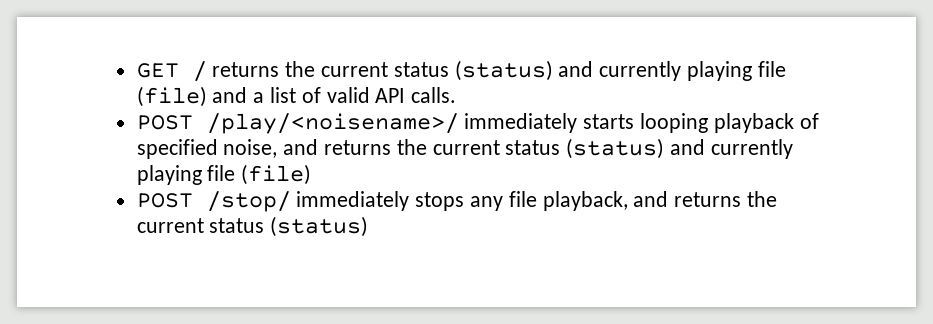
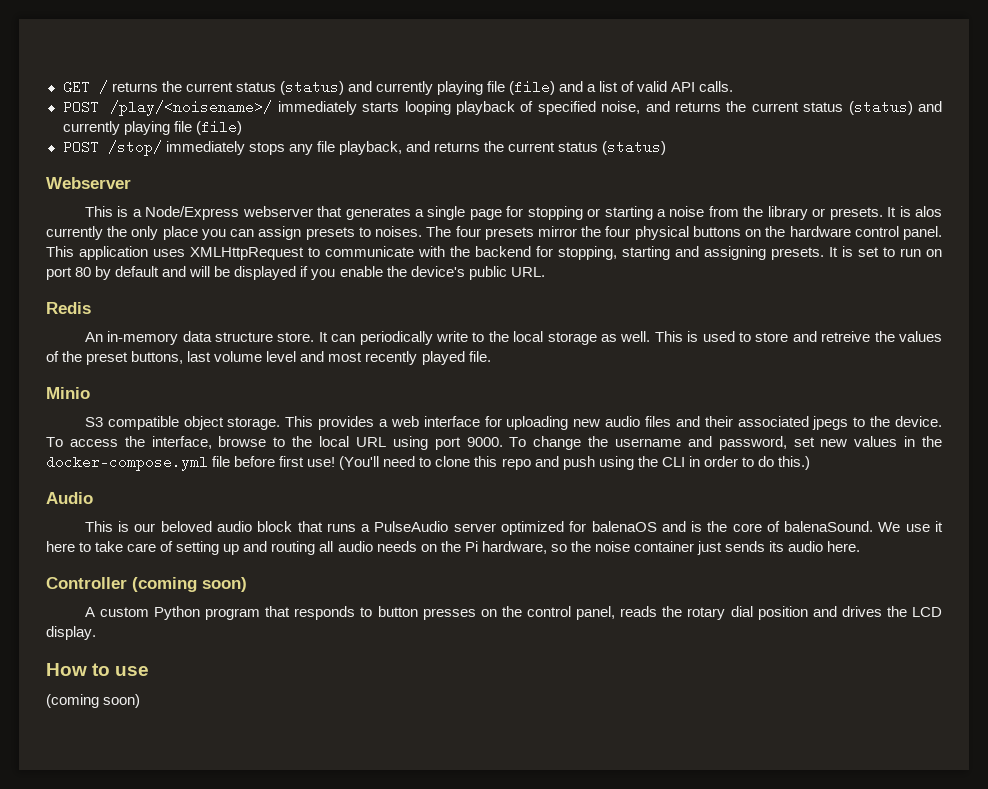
(369, 226) none -> [46,177,131,189] [84,206,942,220] [46,226,943,240] [46,246,942,260] [46,266,545,280] [46,302,91,314] [84,331,943,345] [46,351,491,365] [46,387,90,399] [84,416,942,430] [46,436,943,450] [46,455,810,471] [46,492,93,504] [84,521,943,535] [46,541,861,555] [46,577,247,592] [84,606,943,620] [46,626,96,640] [46,663,150,676] [46,694,141,708] // Webserver // This is a Node/Express webserver that generates a single page for stopping or starting a noise from the library or presets. It is alos currently the only place you can assign presets to noises. The four presets mirror the four physical buttons on the hardware control panel. This application uses XMLHttpRequest to communicate with the backend for stopping, starting and assigning presets. It is set to run on port 80 by default and will be displayed if you enable the device's public URL. // Redis // An in-memory data structure store. It can periodically write to the local storage as well. This is used to store and retreive the values of the preset buttons, last volume level and most recently played file. // Minio // S3 compatible object storage. This provides a web interface for uploading new audio files and their associated jpegs to the device. To access the interface, browse to the local URL using port 9000. To change the username and password, set new values in the docker-compose.yml file before first use! (You'll need to clone this repo and push using the CLI in order to do this.) // Audio // This is our beloved audio block that runs a PulseAudio server optimized for balenaOS and is the core of balenaSound. We use it here to take care of setting up and routing all audio needs on the Pi hardware, so the noise container just sends its audio here. // Controller (coming soon) // A custom Python program that responds to button presses on the control panel, reads the rotary dial position and drives the LCD display. // How to use // (coming soon)

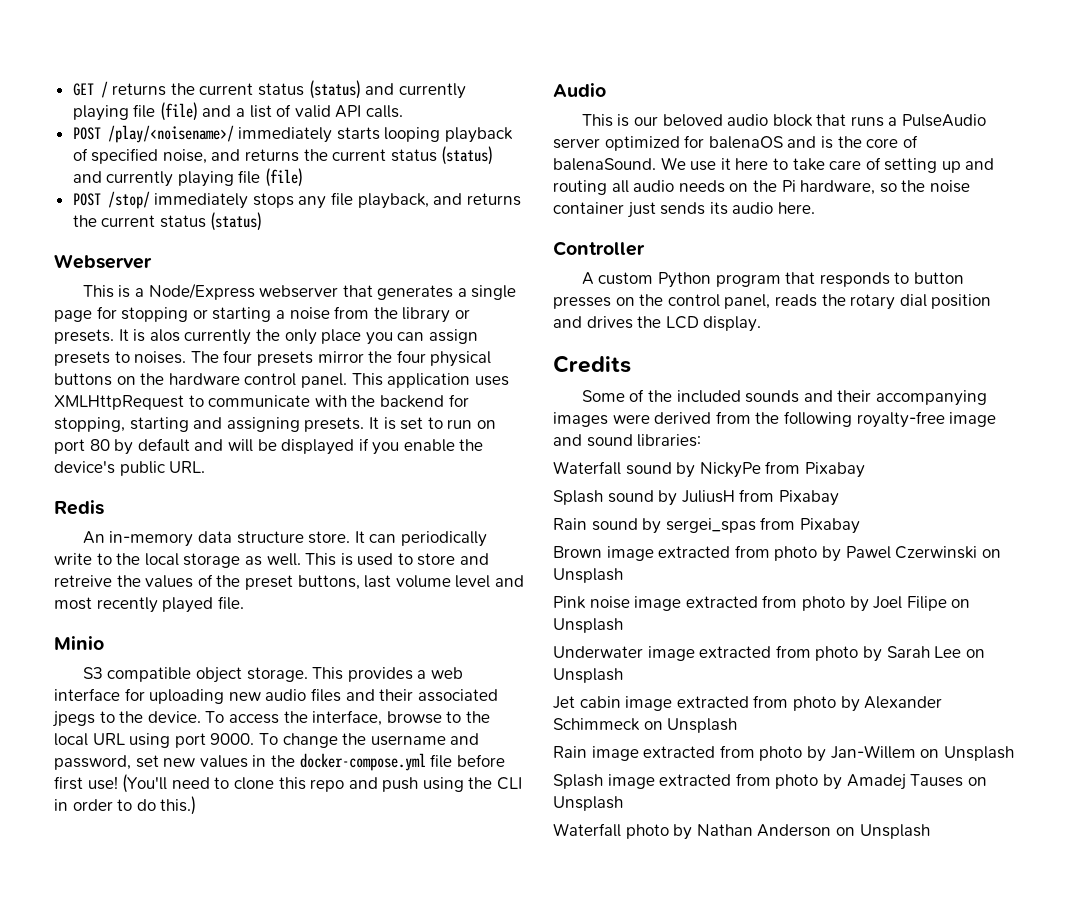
[132,577,247,592] (coming soon) -> (645, 248) none
[46,663,150,676] [46,694,141,708] How to use // (coming soon) -> [553,355,631,373] [581,389,987,406] [553,411,997,428] [553,434,702,447] [553,461,865,478] [553,489,839,506] [553,517,860,534] [553,545,1001,562] [553,568,623,583] [553,595,971,612] [553,618,623,633] [553,645,985,662] [553,668,623,683] [553,695,943,712] [553,718,738,733] [553,745,1014,762] [553,773,987,790] [553,796,623,811] [553,823,930,840] Credits // Some of the included sounds and their accompanying images were derived from the following royalty-free image and sound libraries: // Waterfall sound by NickyPe from Pixabay // Splash sound by JuliusH from Pixabay // Rain sound by sergei_spas from Pixabay // Brown image extracted from photo by Pawel Czerwinski on Unsplash // Pink noise image extracted from photo by Joel Filipe on Unsplash // Underwater image extracted from photo by Sarah Lee on Unsplash // Jet cabin image extracted from photo by Alexander Schimmeck on Unsplash // Rain image extracted from photo by Jan-Willem on Unsplash // Splash image extracted from photo by Amadej Tauses on Unsplash // Waterfall photo by Nathan Anderson on Unsplash

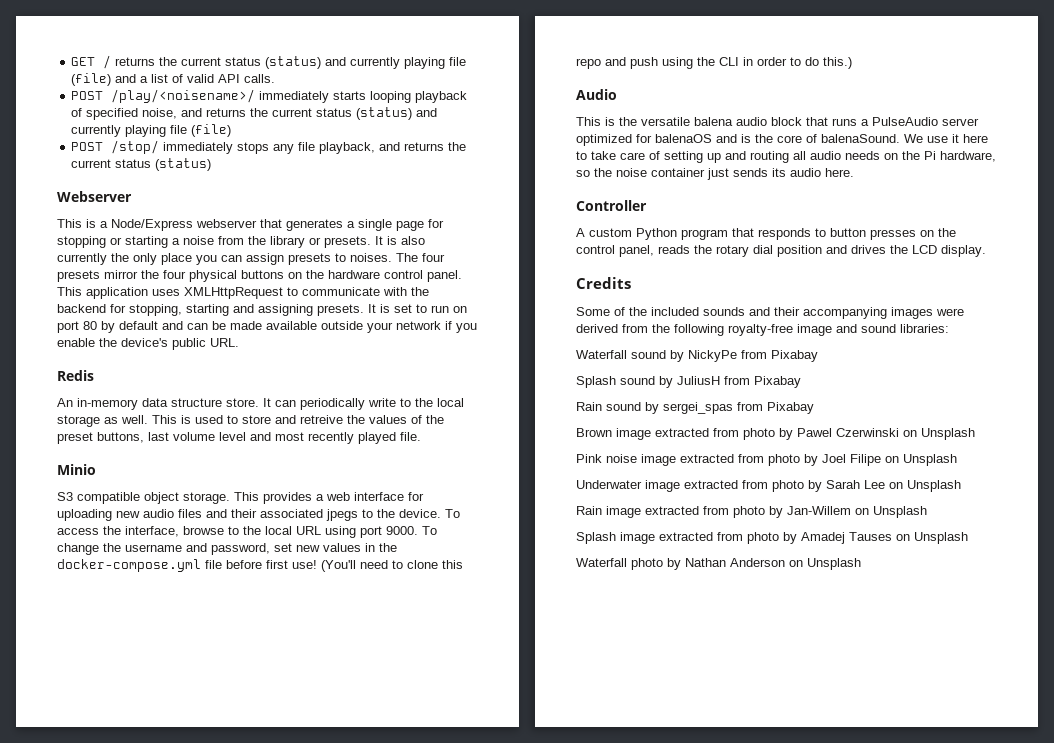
[149,329,180,342] alos -> [401,236,425,245] also
[227,439,355,455] will be displayed -> [187,321,441,333] can be made available outside your network
[633,114,723,127] our beloved -> [619,117,733,126] the versatile balena
[553,695,943,712] [553,718,738,733] // Jet cabin image extracted from photo by Alexander Schimmeck on Unsplash -> (961, 486) none

